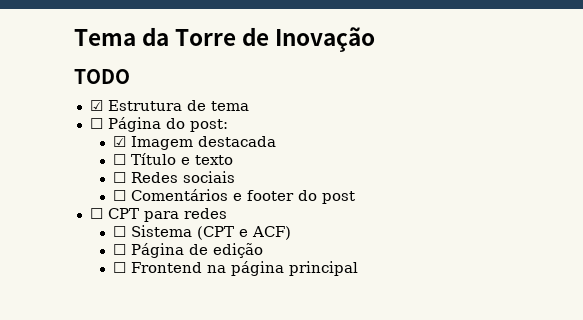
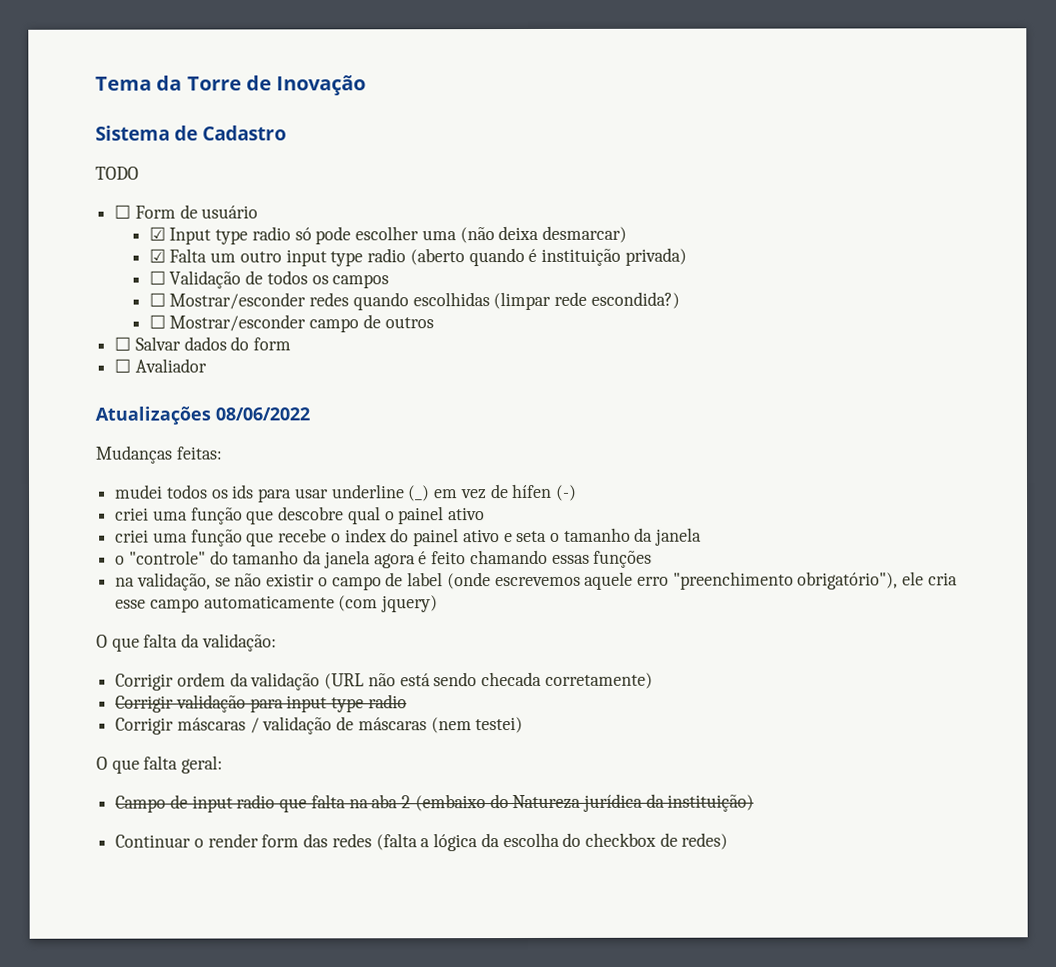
[74,69,130,84] [89,100,249,111] [89,117,228,132] [112,136,276,150] [112,153,233,165] [112,171,235,183] [112,189,355,204] [89,208,227,222] [112,225,291,240] [112,243,263,258] [112,261,358,276] TODO // ☑ Estrutura de tema // ☐ Página do post: // ☑ Imagem destacada // ☐ Título e texto // ☐ Redes sociais // ☐ Comentários e footer do post // ☐ CPT para redes // ☐ Sistema (CPT e ACF) // ☐ Página de edição // ☐ Frontend na página principal -> [95,125,287,141] [95,166,139,180] [114,204,259,219] [148,225,627,245] [148,247,687,267] [148,270,390,289] [148,291,680,311] [148,314,434,333] [114,336,292,351] [114,358,207,373] [95,406,310,425] [95,445,222,464] [115,483,577,503] [115,506,486,525] [115,527,703,547] [115,549,653,569] [115,571,958,591] [115,595,439,613] [96,633,277,652] [115,671,653,691] [115,694,407,713] [115,716,524,735] [96,755,224,774] [115,793,755,813] [115,832,729,852] Sistema de Cadastro // TODO // ☐ Form de usuário // ☑ Input type radio só pode escolher uma (não deixa desmarcar) // ☑ Falta um outro input type radio (aberto quando é instituição privada) // ☐ Validação de todos os campos // ☐ Mostrar/esconder redes quando escolhidas (limpar rede escondida?) // ☐ Mostrar/esconder campo de outros // ☐ Salvar dados do form // ☐ Avaliador // Atualizações 08/06/2022 // Mudanças feitas: // mudei todos os ids para usar underline (_) em vez de hífen (-) // criei uma função que descobre qual o painel ativo // criei uma função que recebe o index do painel ativo e seta o tamanho da janela // o "controle" do tamanho da janela agora é feito chamando essas funções // na validação, se não existir o campo de label (onde escrevemos aquele erro "preenchimento obrigatório"), ele cria esse campo automaticamente (com jquery) // O que falta da validação: // Corrigir ordem da validação (URL não está sendo checada corretamente) // Corrigir validação para input type radio // Corrigir máscaras / validação de máscaras (nem testei) // O que falta geral: // Campo de input radio que falta na aba 2 (embaixo do Natureza jurídica da instituição) // Continuar o render form das redes (falta a lógica da escolha do checkbox de redes)

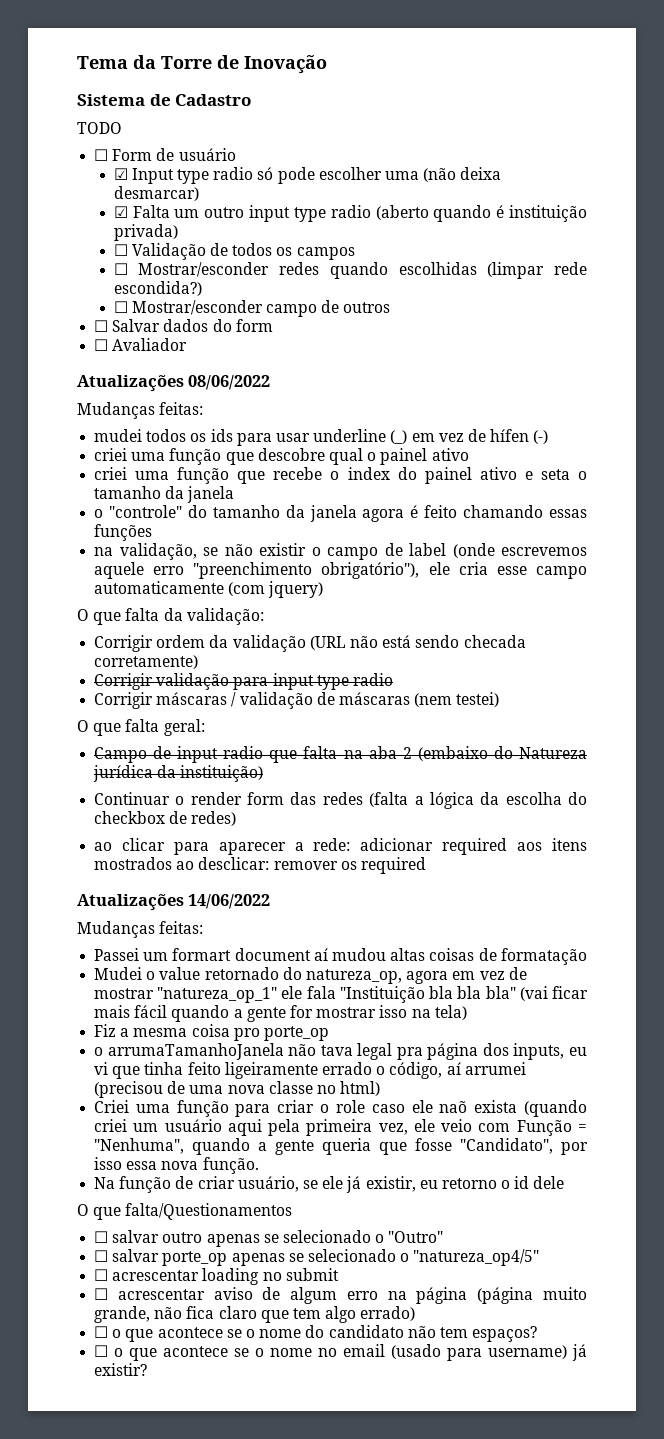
(729, 841) none -> [94,838,587,855] [94,857,426,874] [77,894,271,911] [77,921,204,938] [94,948,587,965] [94,967,527,984] [94,986,588,1003] [94,1005,467,1022] [94,1024,329,1041] [94,1043,587,1060] [94,1062,526,1079] [94,1081,381,1098] [94,1100,587,1117] [94,1119,587,1136] [94,1138,588,1155] [94,1157,259,1174] [94,1176,565,1193] [77,1203,293,1220] [94,1230,444,1247] [94,1249,540,1266] [94,1268,339,1285] [94,1287,587,1304] [94,1306,416,1323] [94,1325,538,1342] [94,1344,587,1361] [94,1363,148,1376] // ao clicar para aparecer a rede: adicionar required aos itens mostrados ao desclicar: remover os required // Atualizações 14/06/2022 // Mudanças feitas: // Passei um formart document aí mudou altas coisas de formatação // Mudei o value retornado do natureza_op, agora em vez de mostrar "natureza_op_1" ele fala "Instituição bla bla bla" (vai ficar mais fácil quando a gente for mostrar isso na tela) // Fiz a mesma coisa pro porte_op // o arrumaTamanhoJanela não tava legal pra página dos inputs, eu vi que tinha feito ligeiramente errado o código, aí arrumei (precisou de uma nova classe no html) // Criei uma função para criar o role caso ele naõ exista (quando criei um usuário aqui pela primeira vez, ele veio com Função = "Nenhuma", quando a gente queria que fosse "Candidato", por isso essa nova função. // Na função de criar usuário, se ele já existir, eu retorno o id dele // O que falta/Questionamentos // ☐ salvar outro apenas se selecionado o "Outro" // ☐ salvar porte_op apenas se selecionado o "natureza_op4/5" // ☐ acrescentar loading no submit // ☐ acrescentar aviso de algum erro na página (página muito grande, não fica claro que tem algo errado) // ☐ o que acontece se o nome do candidato não tem espaços? // ☐ o que acontece se o nome no email (usado para username) já existir?

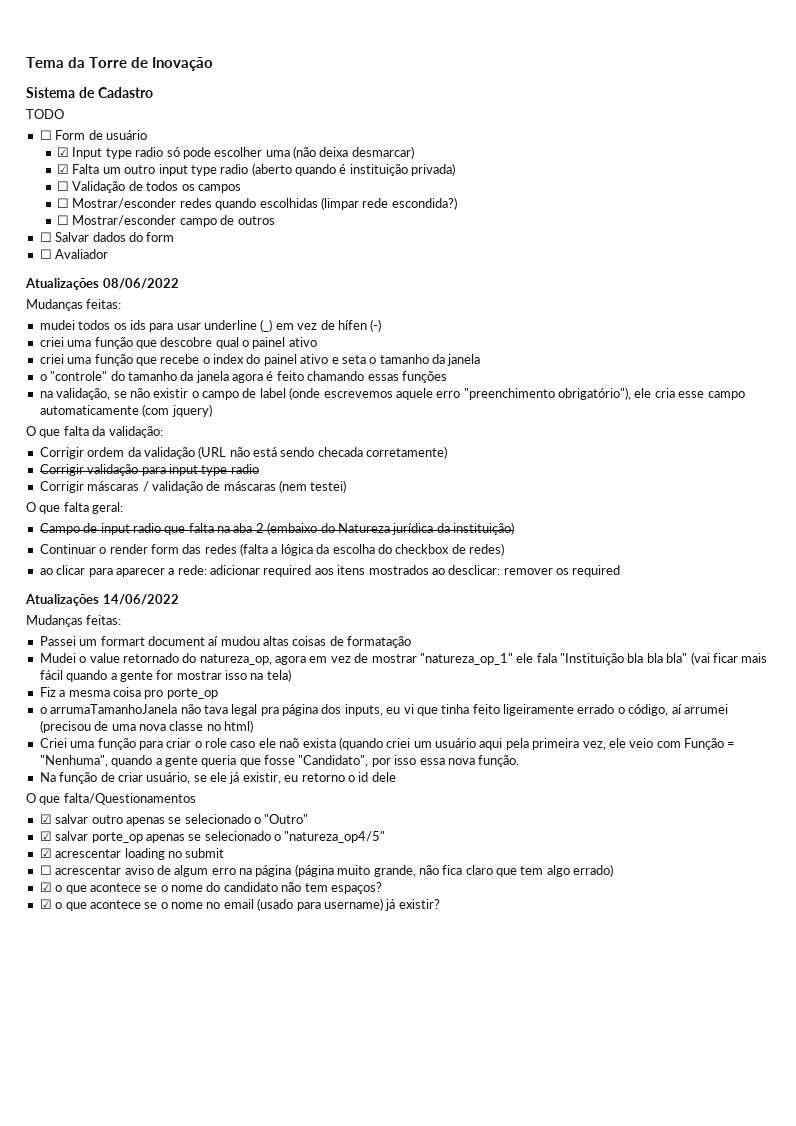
[94,1231,109,1243] ☐ -> [39,814,52,824] ☑
[94,1250,109,1262] ☐ -> [39,831,52,841] ☑
[94,1269,109,1281] ☐ -> [39,848,52,858] ☑
[94,1326,109,1338] ☐ -> [39,882,52,892] ☑
[94,1345,109,1357] ☐ -> [39,899,52,909] ☑

